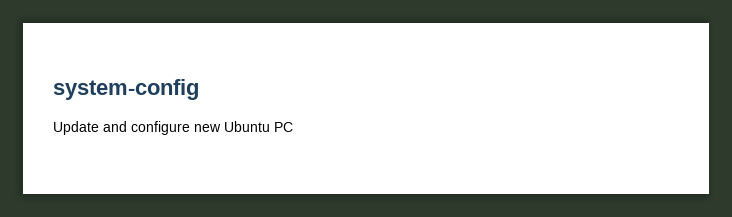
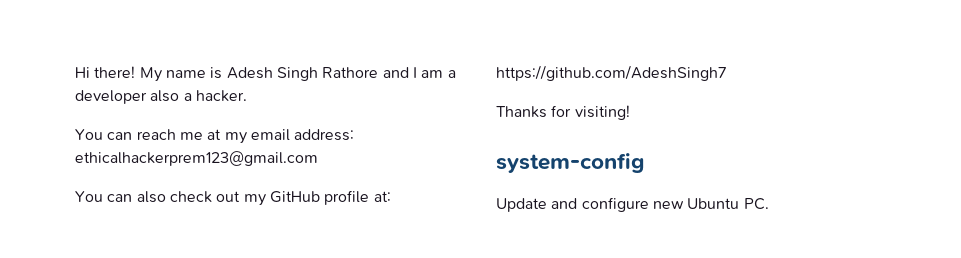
(53, 89) none -> [75,66,456,82] [75,90,247,104] [75,129,355,144] [75,151,318,166] [75,190,391,206] [496,65,727,81] [496,105,630,120] Hi there! My name is Adesh Singh Rathore and I am a developer also a hacker. // You can reach me at my email address: ethicalhackerprem123@gmail.com // You can also check out my GitHub profile at: https://github.com/AdeshSingh7 // Thanks for visiting! //
[274,122,293,132] PC -> [743,198,769,210] PC.

